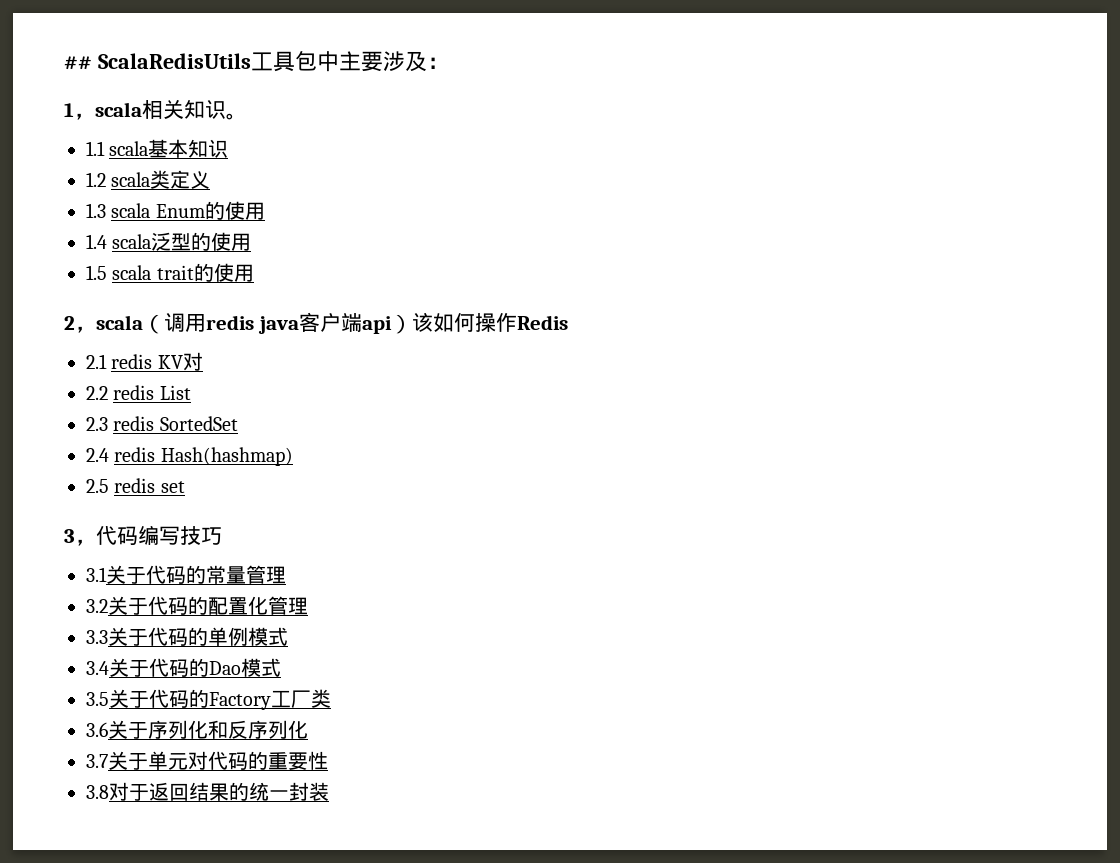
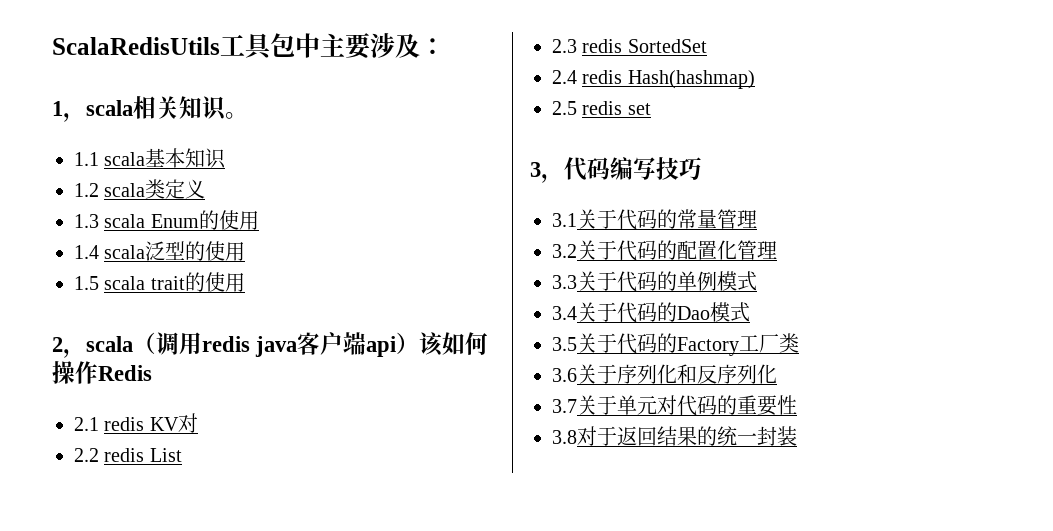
[64,56,92,70] ## -> (52, 46) none

